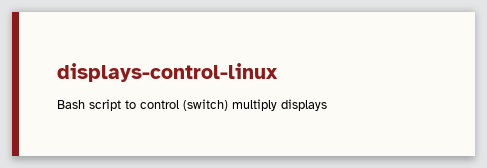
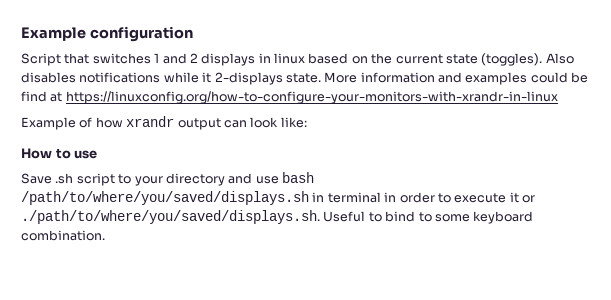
[57,63,278,82] [57,99,327,111] displays-control-linux // Bash script to control (switch) multiply displays -> [21,26,193,42] [21,53,574,66] [21,72,589,85] [21,91,558,104] [21,116,307,130] [21,148,98,159] [21,172,314,186] [21,191,535,205] [21,210,534,224] [21,230,105,241] Example configuration // Script that switches 1 and 2 displays in linux based on the current state (toggles). Also disables notifications while it 2-displays state. More information and examples could be find at https://linuxconfig.org/how-to-configure-your-monitors-with-xrandr-in-linux // Example of how xrandr output can look like: // How to use // Save .sh script to your directory and use bash /path/to/where/you/saved/displays.sh in terminal in order to execute it or ./path/to/where/you/saved/displays.sh. Useful to bind to some keyboard combination.

